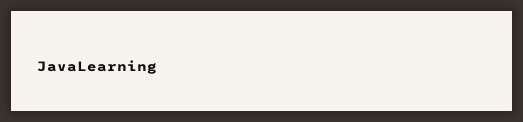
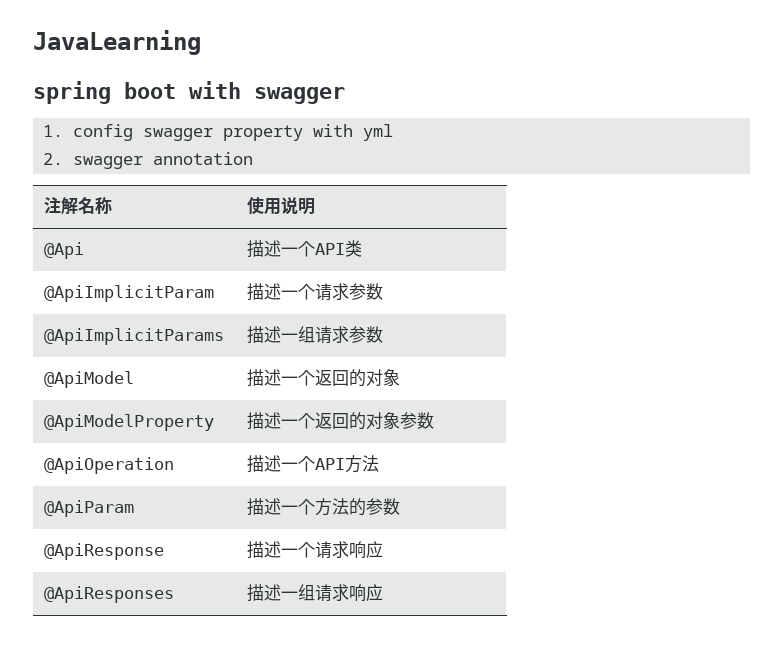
(157, 67) none -> [33,81,345,104] [43,124,394,141] [43,152,254,169] [44,197,113,215] [247,197,316,215] [44,242,85,259] [247,240,363,258] [44,285,215,302] [247,283,384,301] [44,328,225,345] [247,326,384,344] [44,371,135,388] [247,369,401,387] [44,414,215,431] [247,412,435,430] [44,457,175,474] [247,455,380,473] [44,500,135,517] [247,498,401,516] [44,543,165,560] [247,541,384,559] [44,586,175,603] [247,584,384,602] // spring boot with swagger // 1. config swagger property with yml // 2. swagger annotation // 注解名称 | 使用说明 // @Api | 描述一个API类 // @ApiImplicitParam | 描述一个请求参数 // @ApiImplicitParams | 描述一组请求参数 // @ApiModel | 描述一个返回的对象 // @ApiModelProperty | 描述一个返回的对象参数 // @ApiOperation | 描述一个API方法 // @ApiParam | 描述一个方法的参数 // @ApiResponse | 描述一个请求响应 // @ApiResponses | 描述一组请求响应

